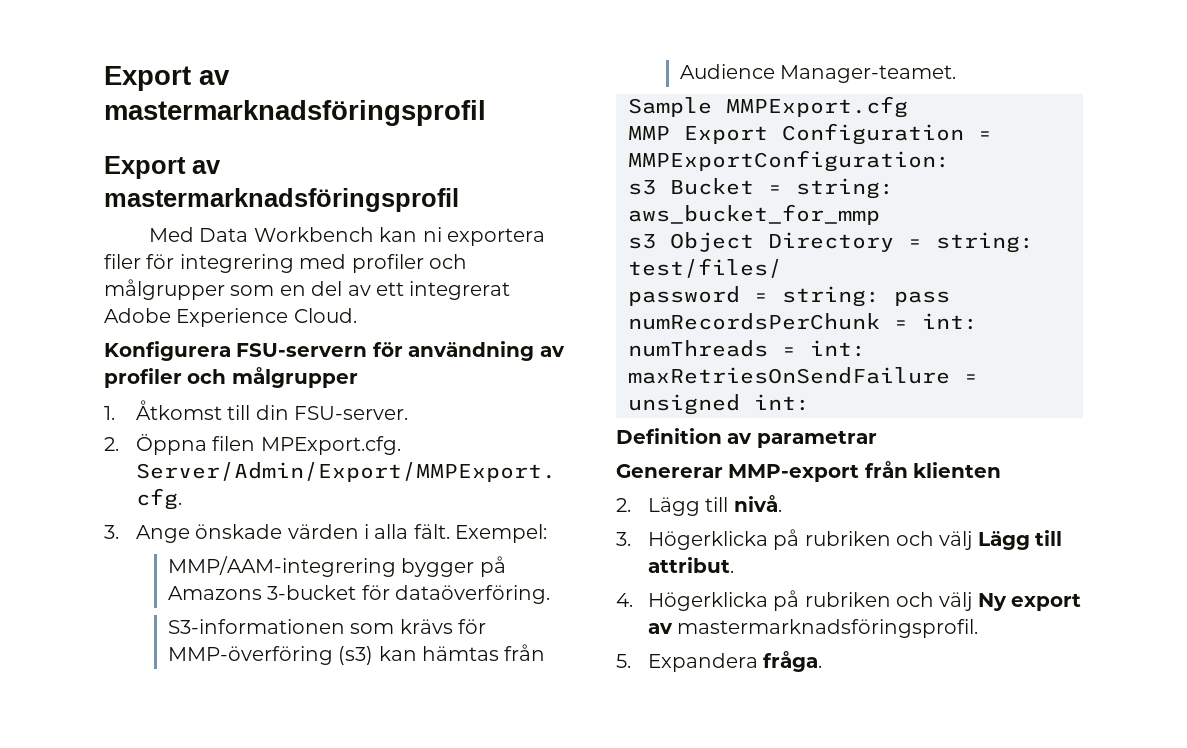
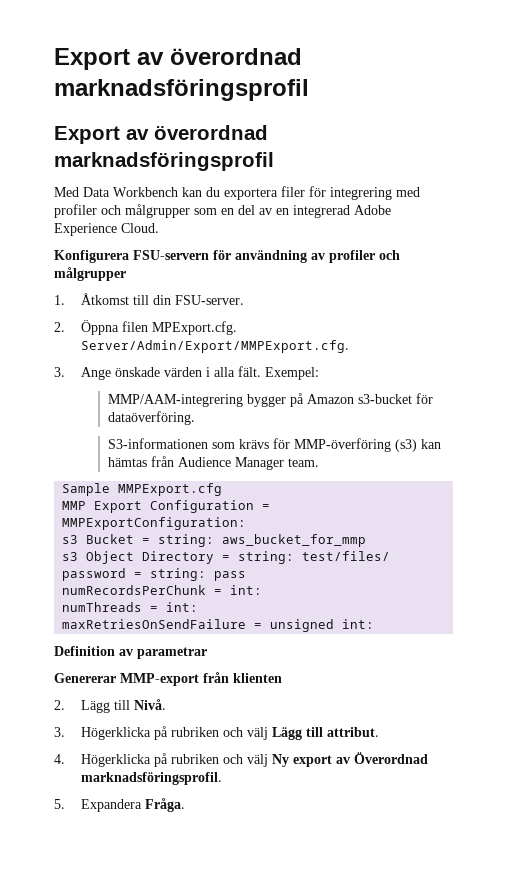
[104,66,230,91] [104,100,486,126] [104,156,221,179] [104,188,459,212] Export av mastermarknadsföringsprofil // Export av mastermarknadsföringsprofil -> [54,48,302,70] [54,79,309,101] [54,125,268,144] [54,152,274,171] Export av överordnad marknadsföringsprofil // Export av överordnad marknadsföringsprofil
[422,227,442,242] ni -> [206,187,220,197] du
[376,281,511,300] ett integrerat -> [276,205,350,218] en integrerad
[167,585,357,600] Amazons 3-bucket -> [306,394,412,404] Amazon s3-bucket
[780,65,957,83] Manager-teamet. -> [234,457,319,470] Manager team.
[733,495,782,512] nivå. -> [133,699,166,710] Nivå.
[677,619,979,638] mastermarknadsföringsprofil. -> [353,752,428,764] [80,772,222,785] Överordnad marknadsföringsprofil.
[763,651,823,672] fråga. -> [144,798,185,812] Fråga.

